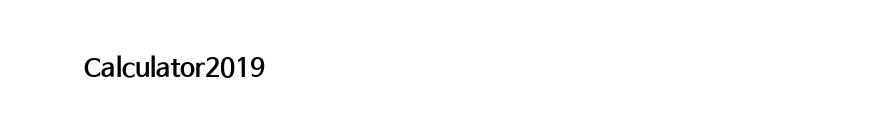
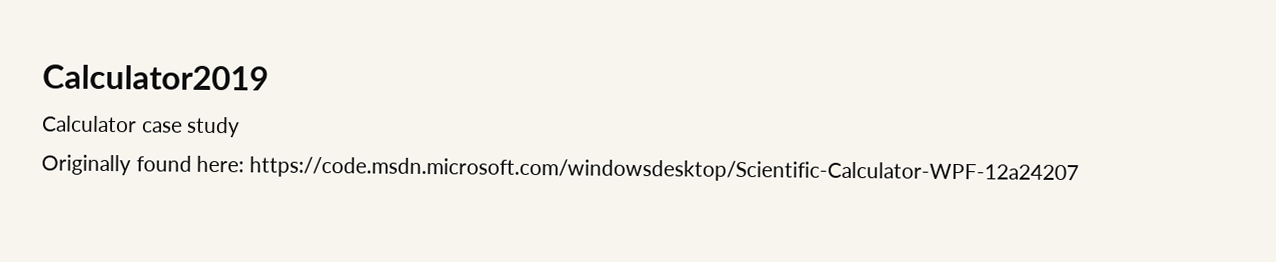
(265, 66) none -> [41,115,241,138] [41,154,1080,185] // Calculator case study // Originally found here: https://code.msdn.microsoft.com/windowsdesktop/Scientific-Calculator-WPF-12a24207

